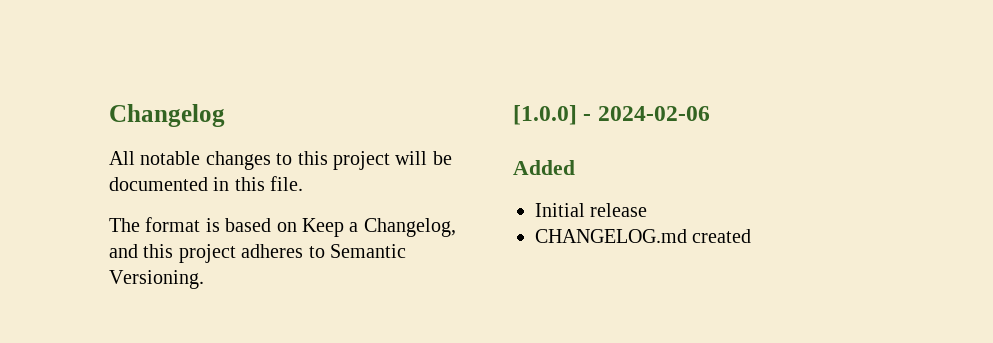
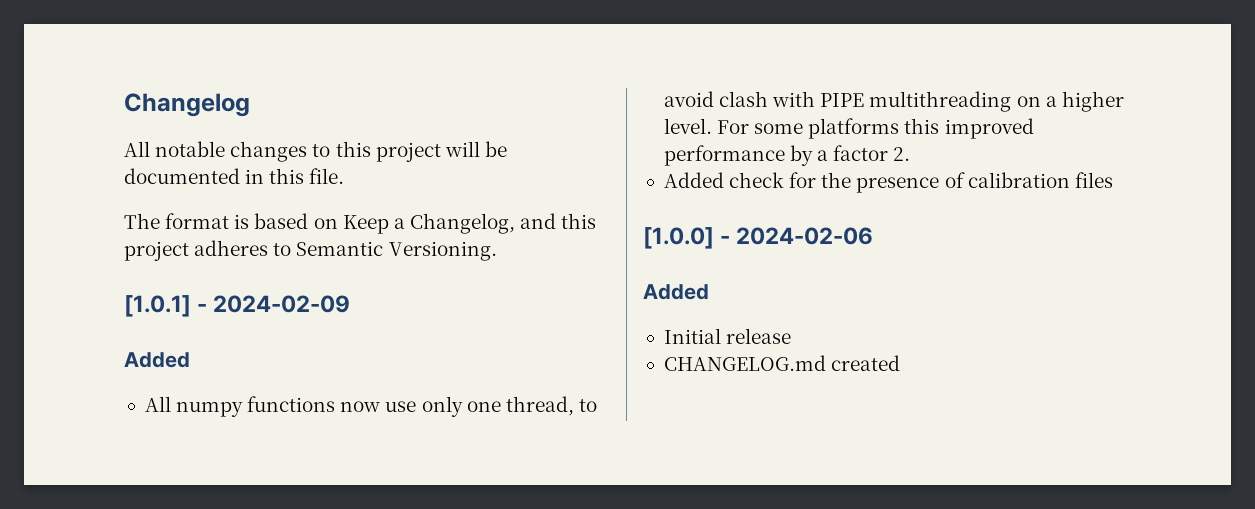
(204, 279) none -> [124,295,351,317] [124,352,190,368] [144,396,597,417] [663,91,1124,112] [663,118,1034,139] [663,145,911,166] [663,172,1113,193] // [1.0.1] - 2024-02-09 // Added // All numpy functions now use only one thread, to avoid clash with PIPE multithreading on a higher level. For some platforms this improved performance by a factor 2. // Added check for the presence of calibration files

